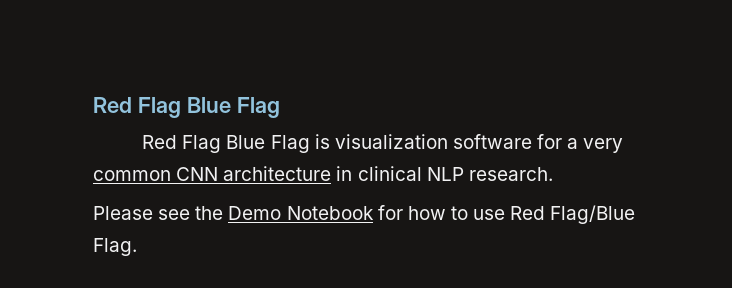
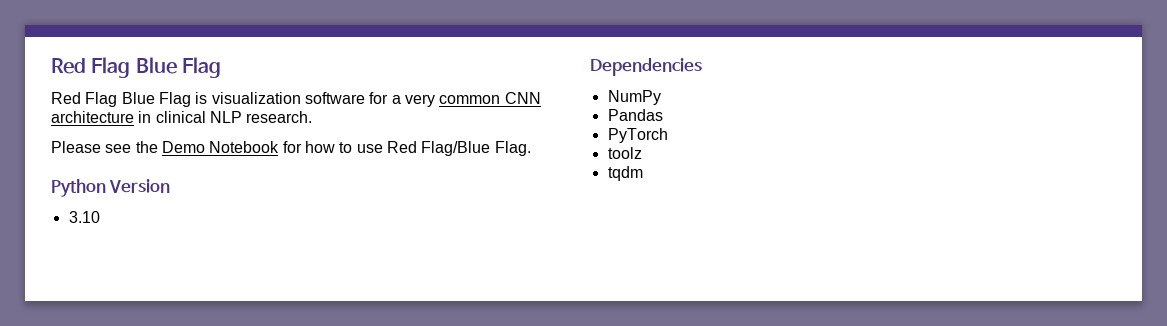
(137, 247) none -> [51,179,171,197] [68,211,100,223] [590,58,702,76] [607,90,661,105] [607,109,663,121] [607,128,668,143] [607,147,642,159] [607,166,643,181] // Python Version // 3.10 // Dependencies // NumPy // Pandas // PyTorch // toolz // tqdm

